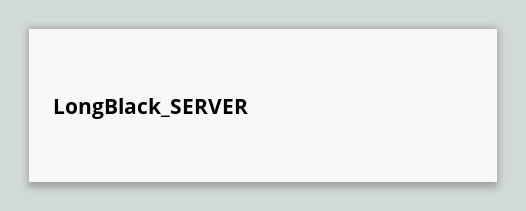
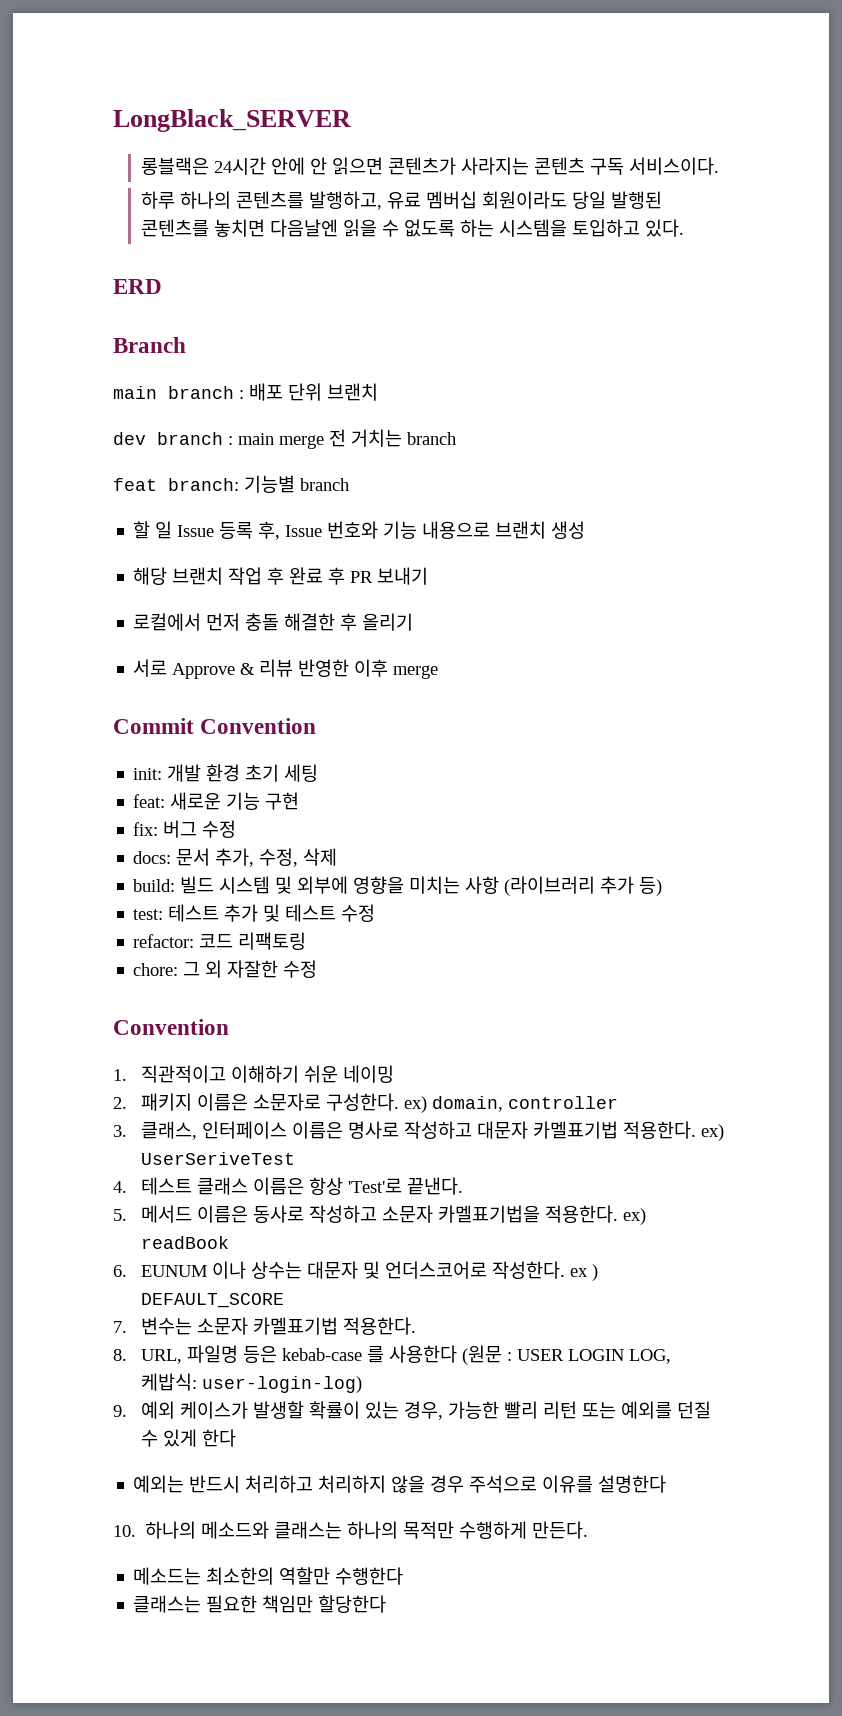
(248, 108) none -> [140,157,719,175] [140,191,662,210] [140,219,684,237] [113,279,162,294] [113,337,186,353] [113,383,378,401] [113,429,456,449] [113,475,349,493] [133,521,586,540] [133,567,429,585] [133,613,414,631] [133,659,439,679] [113,718,317,734] [133,764,319,782] [133,792,300,810] [133,820,237,838] [133,848,338,867] [133,876,663,896] [133,904,376,922] [133,932,307,950] [133,960,318,978] [113,1019,229,1035] [113,1065,394,1083] [113,1093,618,1113] [113,1121,724,1141] [140,1152,295,1165] [113,1177,463,1195] [113,1205,646,1225] [140,1236,229,1249] [113,1261,598,1281] [140,1293,284,1308] [113,1317,416,1335] [113,1345,671,1365] [140,1373,362,1393] [113,1401,711,1420] [140,1429,236,1447] [133,1475,667,1493] [113,1521,589,1539] [133,1567,404,1585] [133,1595,387,1613] // 롱블랙은 24시간 안에 안 읽으면 콘텐츠가 사라지는 콘텐츠 구독 서비스이다. // 하루 하나의 콘텐츠를 발행하고, 유료 멤버십 회원이라도 당일 발행된 콘텐츠를 놓치면 다음날엔 읽을 수 없도록 하는 시스템을 토입하고 있다. // ERD // Branch // main branch : 배포 단위 브랜치 // dev branch : main merge 전 거치는 branch // feat branch: 기능별 branch // 할 일 Issue 등록 후, Issue 번호와 기능 내용으로 브랜치 생성 // 해당 브랜치 작업 후 완료 후 PR 보내기 // 로컬에서 먼저 충돌 해결한 후 올리기 // 서로 Approve & 리뷰 반영한 이후 merge // Commit Convention // init: 개발 환경 초기 세팅 // feat: 새로운 기능 구현 // fix: 버그 수정 // docs: 문서 추가, 수정, 삭제 // build: 빌드 시스템 및 외부에 영향을 미치는 사항 (라이브러리 추가 등) // test: 테스트 추가 및 테스트 수정 // refactor: 코드 리팩토링 // chore: 그 외 자잘한 수정 // Convention // 1. 직관적이고 이해하기 쉬운 네이밍 // 2. 패키지 이름은 소문자로 구성한다. ex) domain, controller // 3. 클래스, 인터페이스 이름은 명사로 작성하고 대문자 카멜표기법 적용한다. ex) UserSeriveTest // 4. 테스트 클래스 이름은 항상 'Test'로 끝낸다. // 5. 메서드 이름은 동사로 작성하고 소문자 카멜표기법을 적용한다. ex) readBook // 6. EUNUM 이나 상수는 대문자 및 언더스코어로 작성한다. ex ) DEFAULT_SCORE // 7. 변수는 소문자 카멜표기법 적용한다. // 8. URL, 파일명 등은 kebab-case 를 사용한다 (원문 : USER LOGIN LOG, 케밥식: user-login-log) // 9. 예외 케이스가 발생할 확률이 있는 경우, 가능한 빨리 리턴 또는 예외를 던질 수 있게 한다 // 예외는 반드시 처리하고 처리하지 않을 경우 주석으로 이유를 설명한다 // 10. 하나의 메소드와 클래스는 하나의 목적만 수행하게 만든다. // 메소드는 최소한의 역할만 수행한다 // 클래스는 필요한 책임만 할당한다

